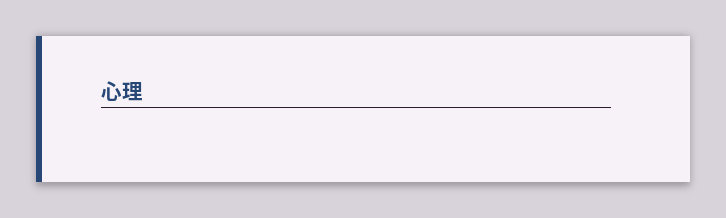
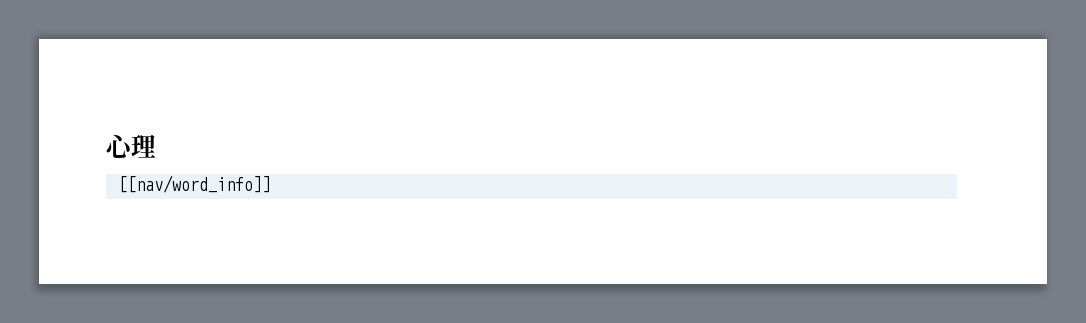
(143, 91) none -> [118,175,271,193] // [[nav/word_info]]

